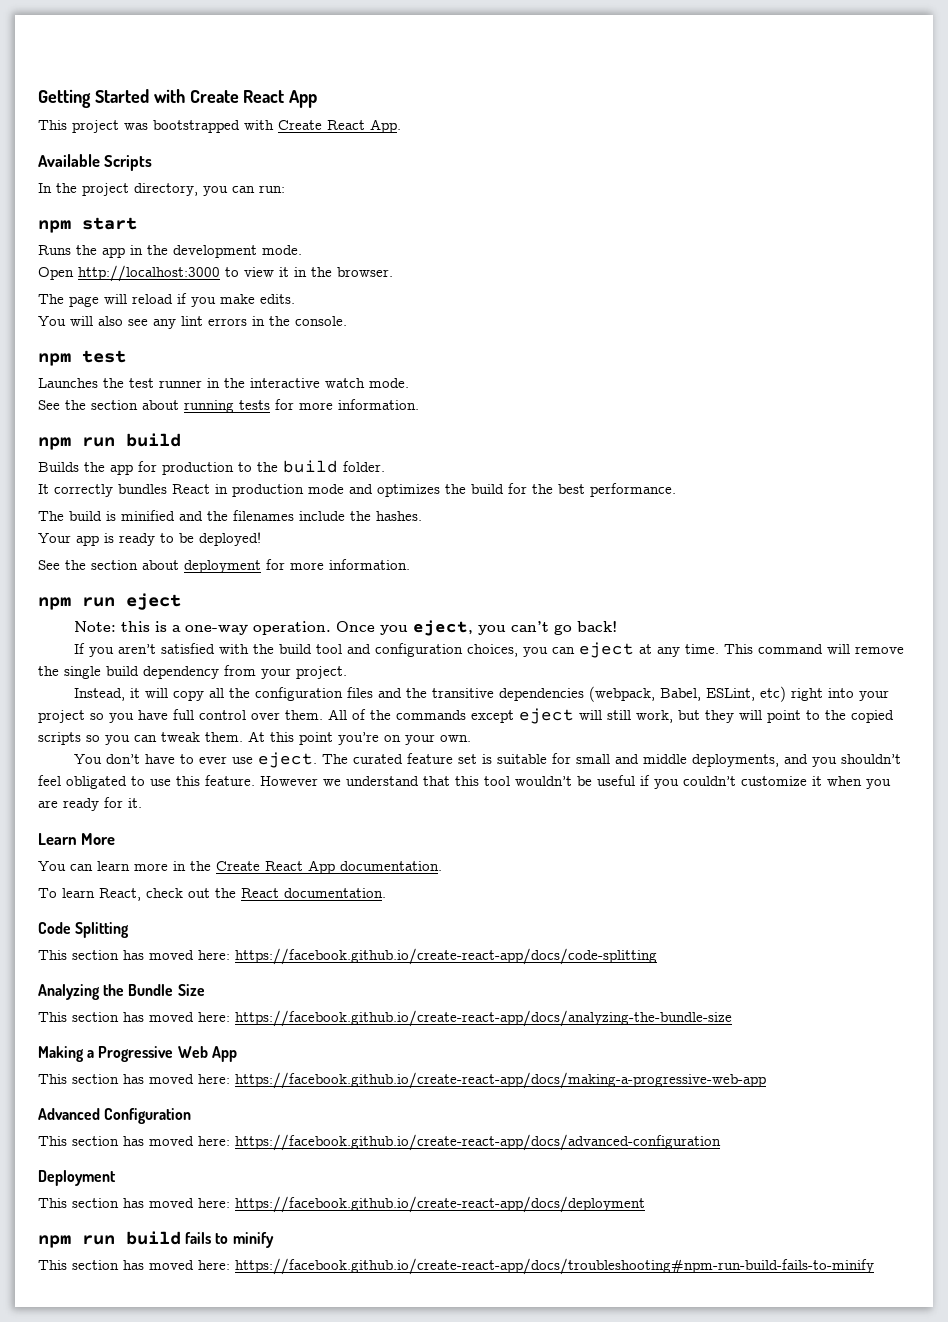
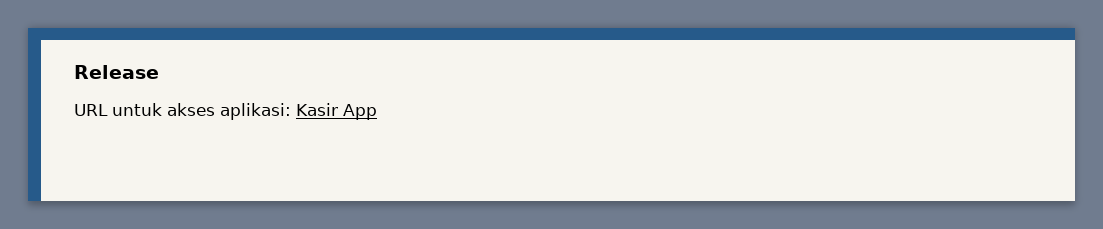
[38,89,318,108] [38,119,401,133] [38,154,153,171] [38,183,285,196] [38,217,137,233] [38,245,302,258] [38,265,393,282] [38,293,295,307] [38,316,347,329] [38,350,126,366] [38,378,409,388] [38,399,419,413] [38,433,181,450] [38,460,385,475] [38,483,676,497] [38,510,422,521] [38,532,261,546] [38,559,410,573] [38,593,181,610] [73,620,617,636] [73,642,904,658] [38,665,347,679] [73,686,889,702] [38,708,894,724] [38,731,471,745] [73,752,901,768] [38,775,891,789] [38,797,142,811] [38,833,116,845] [38,860,442,874] [38,888,386,901] [38,922,130,938] [38,948,657,965] [38,984,205,1000] [38,1010,732,1027] [38,1046,237,1062] [38,1072,766,1089] [38,1108,192,1124] [38,1134,721,1151] [38,1170,116,1186] [38,1196,645,1213] [38,1231,274,1248] [38,1258,874,1275] Getting Started with Create React App // This project was bootstrapped with Create React App. // Available Scripts // In the project directory, you can run: // npm start // Runs the app in the development mode. // Open http://localhost:3000 to view it in the browser. // The page will reload if you make edits. // You will also see any lint errors in the console. // npm test // Launches the test runner in the interactive watch mode. // See the section about running tests for more information. // npm run build // Builds the app for production to the build folder. // It correctly bundles React in production mode and optimizes the build for the best performance. // The build is minified and the filenames include the hashes. // Your app is ready to be deployed! // See the section about deployment for more information. // npm run eject // Note: this is a one-way operation. Once you eject, you can’t go back! // If you aren’t satisfied with the build tool and configuration choices, you can eject at any time. This command will remove the single build dependency from your project. // Instead, it will copy all the configuration files and the transitive dependencies (webpack, Babel, ESLint, etc) right into your project so you have full control over them. All of the commands except eject will still work, but they will point to the copied scripts so you can tweak them. At this point you’re on your own. // You don’t have to ever use eject. The curated feature set is suitable for small and middle deployments, and you shouldn’t feel obligated to use this feature. However we understand that this tool wouldn’t be useful if you couldn’t customize it when you are ready for it. // Learn More // You can learn more in the Create React App documentation. // To learn React, check out the React documentation. // Code Splitting // This section has moved here: https://facebook.github.io/create-react-app/docs/code-splitting // Analyzing the Bundle Size // This section has moved here: https://facebook.github.io/create-react-app/docs/analyzing-the-bundle-size // Making a Progressive Web App // This section has moved here: https://facebook.github.io/create-react-app/docs/making-a-progressive-web-app // Advanced Configuration // This section has moved here: https://facebook.github.io/create-react-app/docs/advanced-configuration // Deployment // This section has moved here: https://facebook.github.io/create-react-app/docs/deployment // npm run build fails to minify // This section has moved here: https://facebook.github.io/create-react-app/docs/troubleshooting#npm-run-build-fails-to-minify -> [74,65,159,79] [74,103,377,120] Release // URL untuk akses aplikasi: Kasir App

